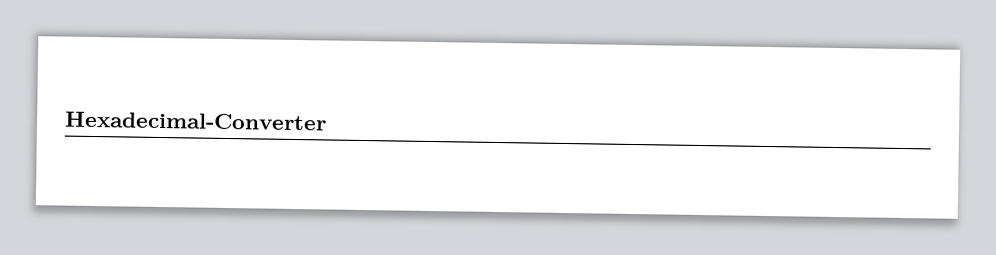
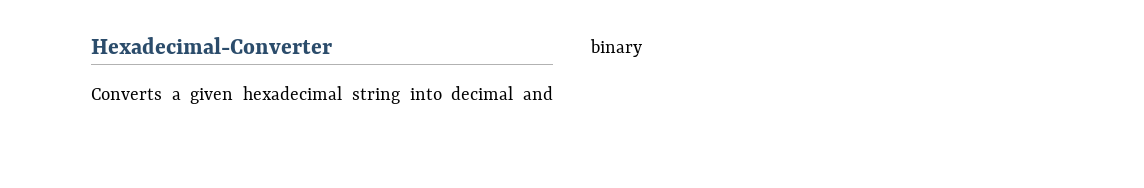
(327, 121) none -> [91,86,553,104] [590,39,642,57] // Converts a given hexadecimal string into decimal and binary

